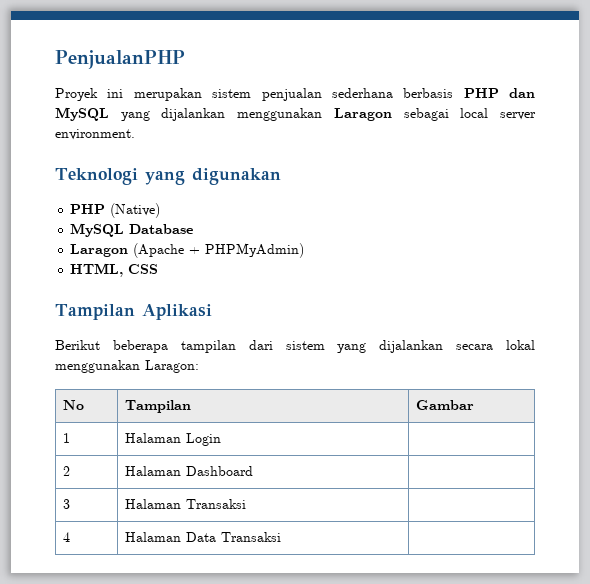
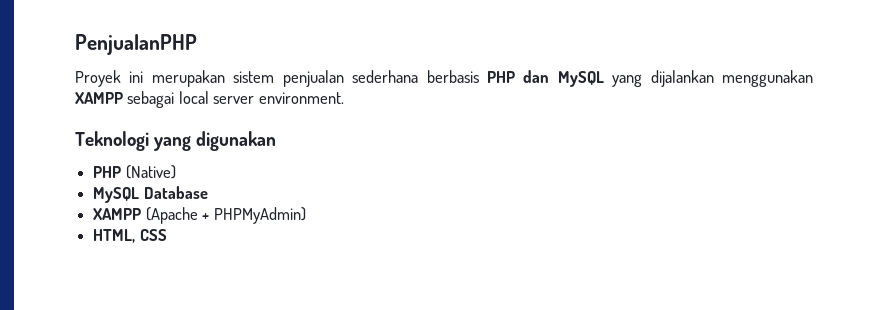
[333,108,392,121] Laragon -> [75,92,123,104] XAMPP
[70,244,129,257] Laragon -> [93,208,142,220] XAMPP
[55,304,212,320] [55,340,535,353] [55,360,199,373] [62,400,84,410] [124,400,191,413] [415,400,474,410] [62,433,70,443] [124,433,221,446] [62,466,70,476] [124,466,253,476] [62,499,70,509] [124,499,246,509] [62,532,70,542] [124,532,281,542] // Tampilan Aplikasi // Berikut beberapa tampilan dari sistem yang dijalankan secara lokal menggunakan Laragon: // No | Tampilan | Gambar // 1 | Halaman Login | // 2 | Halaman Dashboard | // 3 | Halaman Transaksi | // 4 | Halaman Data Transaksi | -> (167, 235) none

